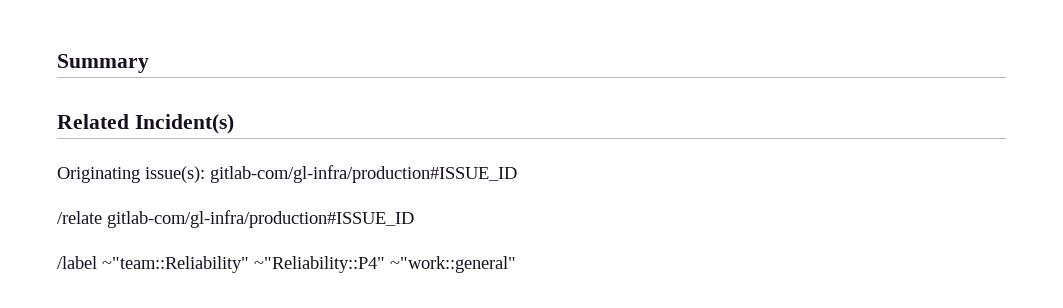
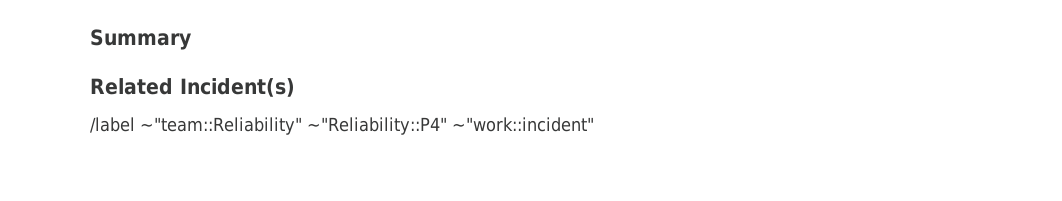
[57,165,517,183] [57,210,414,228] // Originating issue(s): gitlab-com/gl-infra/production#ISSUE_ID // /relate gitlab-com/gl-infra/production#ISSUE_ID -> (295, 87) none
[390,256,516,273] ~"work::general" -> [451,117,594,132] ~"work::incident"

